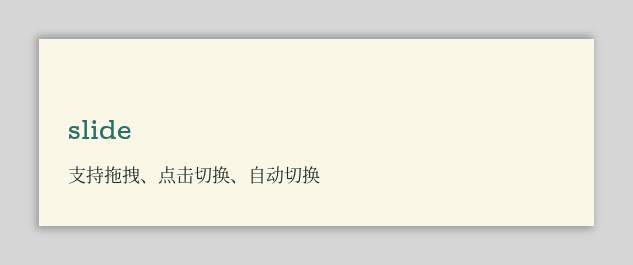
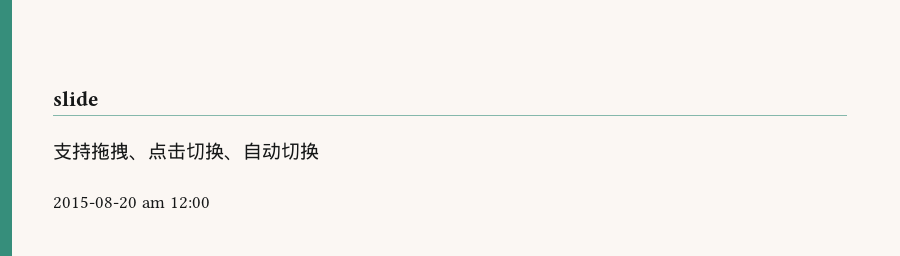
(320, 175) none -> [53,196,210,209] // 2015-08-20 am 12:00

